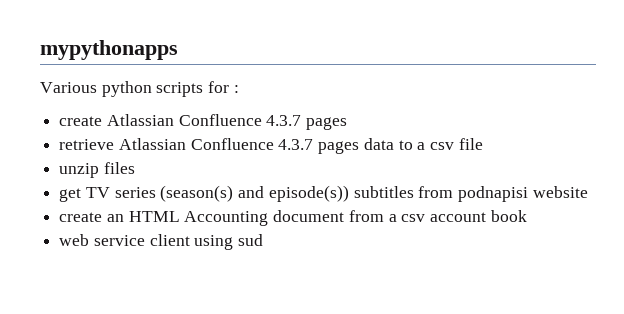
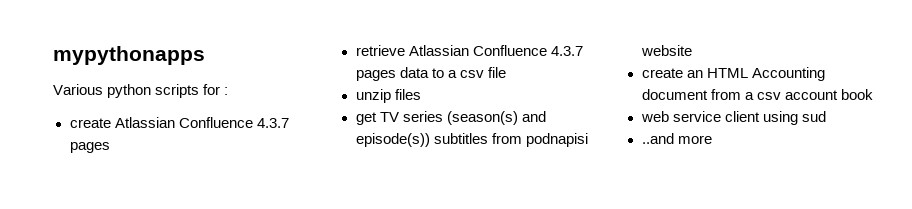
(264, 240) none -> [641,133,712,144] // ..and more

